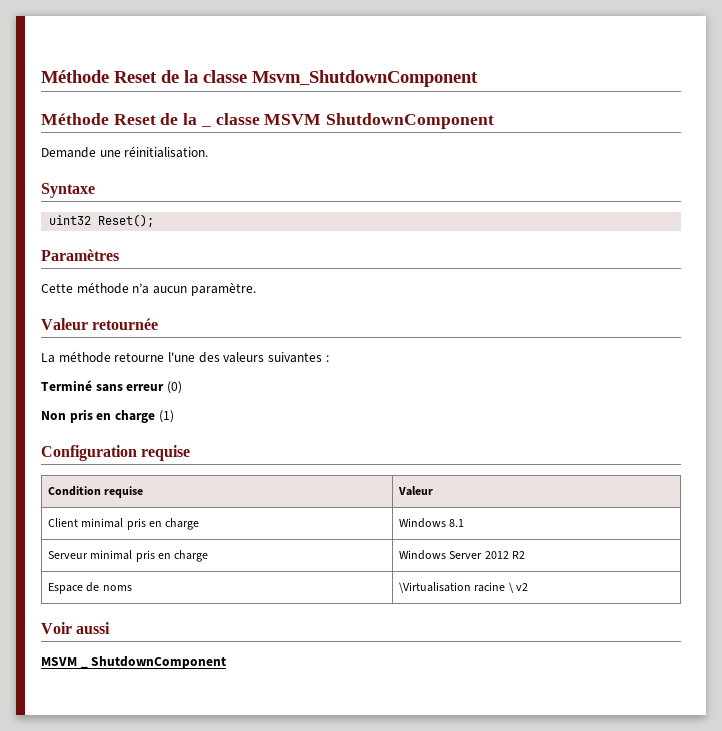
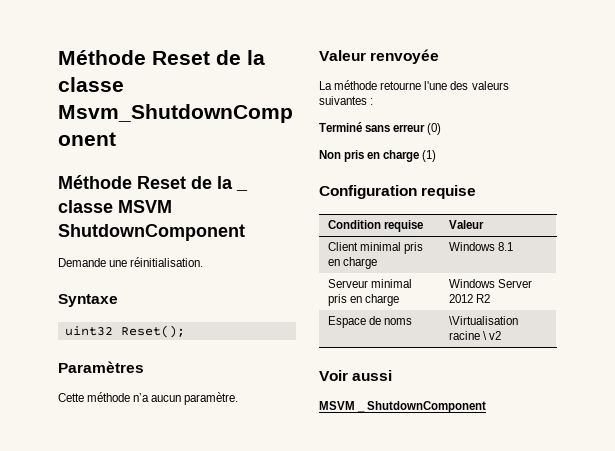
[92,318,159,330] retournée -> [370,49,440,64] renvoyée

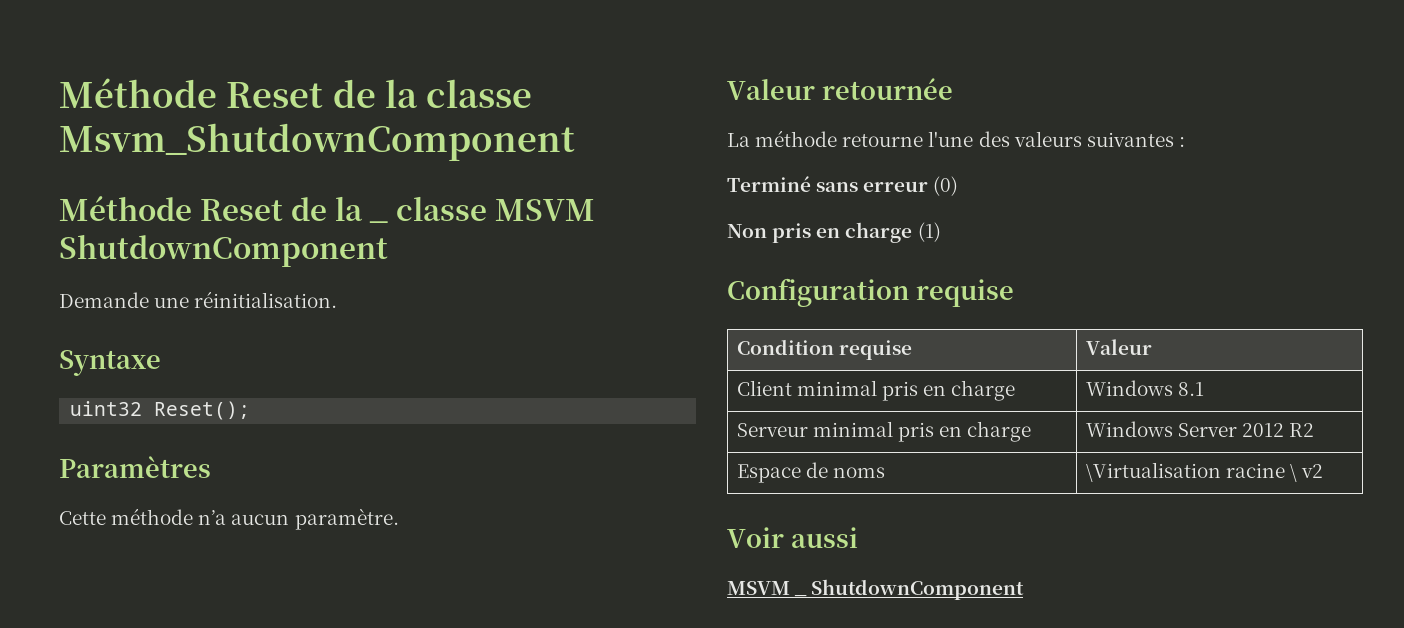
[370,49,440,64] renvoyée -> [821,78,953,100] retournée

